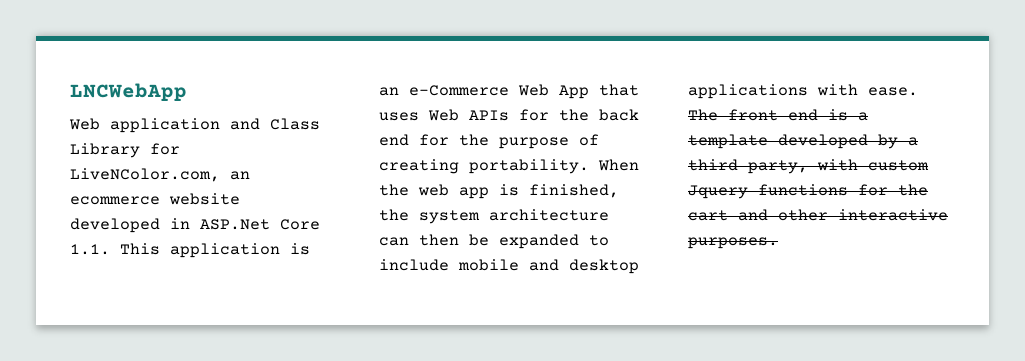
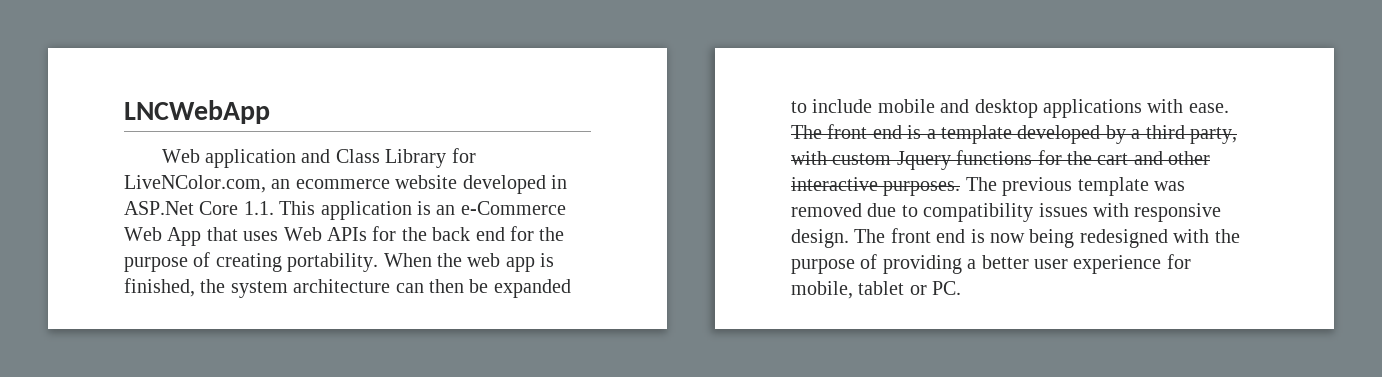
(778, 243) none -> [965,177,1185,196] [791,203,1222,222] [791,228,1240,248] [791,254,1191,274] [791,281,962,299] The previous template was removed due to compatibility issues with responsive design. The front end is now being redesigned with the purpose of providing a better user experience for mobile, tablet or PC.

